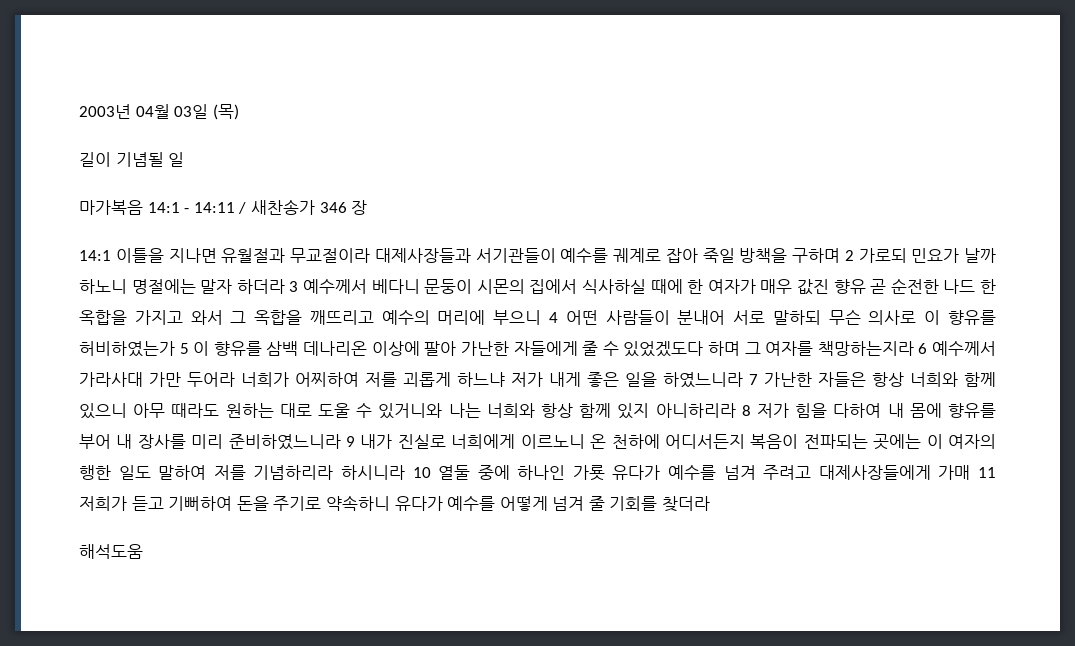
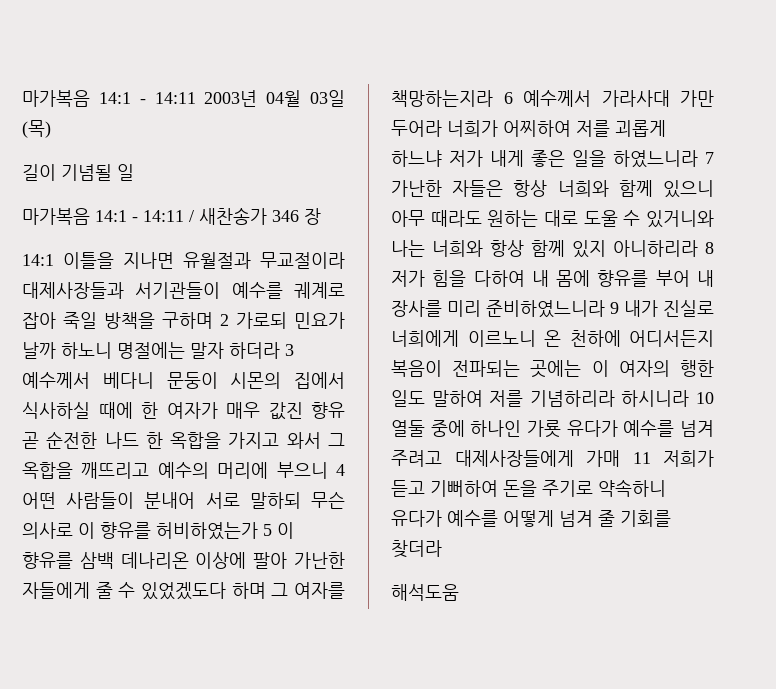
(79, 111) none -> [22,90,196,107] 마가복음 14:1 - 14:11

